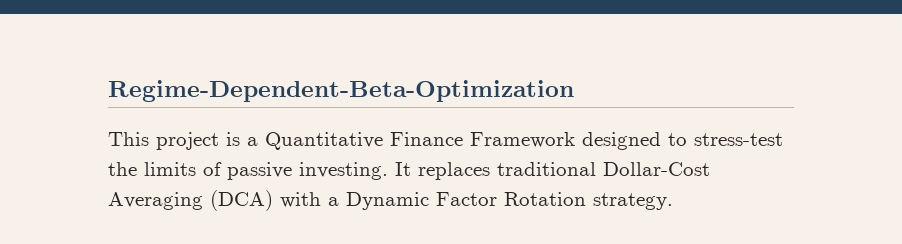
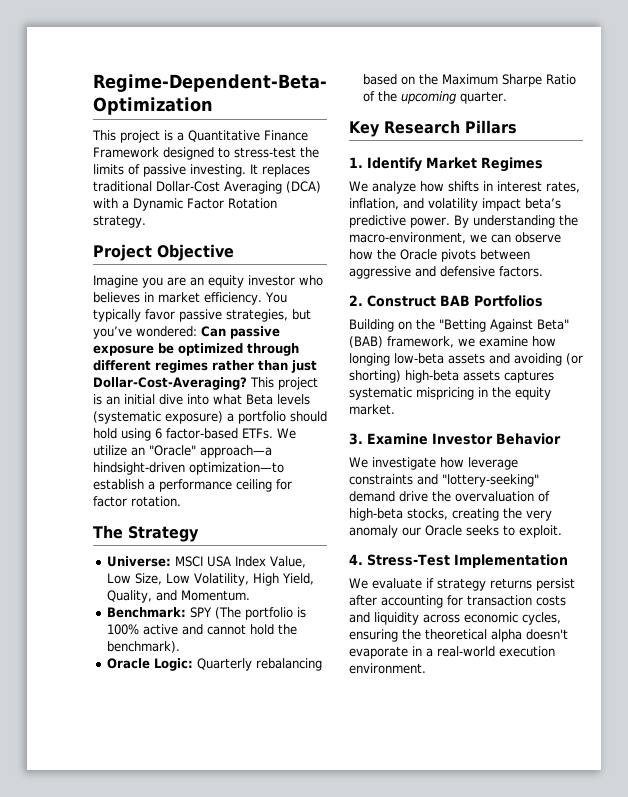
(673, 201) none -> [93,244,234,261] [93,275,323,288] [93,292,287,305] [93,309,311,322] [93,326,280,339] [93,343,299,356] [93,360,317,373] [93,377,318,390] [93,394,310,405] [93,411,327,424] [93,428,296,441] [93,445,272,458] [93,462,284,475] [93,479,292,492] [93,496,181,507] [93,525,199,542] [106,556,306,568] [106,573,314,586] [106,590,250,603] [106,607,306,620] [106,624,297,635] [106,641,180,653] [106,658,322,671] [362,74,576,87] [362,91,507,104] [349,120,517,137] [349,157,543,172] [349,181,580,194] [349,198,561,211] [349,215,578,228] [349,232,561,244] [349,249,530,262] [349,266,543,279] [349,295,543,307] [349,319,569,332] [349,336,556,348] [349,353,583,366] [349,370,554,383] [349,387,551,400] [349,404,395,415] [349,433,561,445] [349,457,518,470] [349,474,539,487] [349,491,550,502] [349,508,552,521] [349,525,562,538] [349,554,568,568] [349,578,575,591] [349,595,566,608] [349,612,561,625] [349,629,568,642] [349,646,555,659] [349,663,426,674] // Project Objective // Imagine you are an equity investor who believes in market efficiency. You typically favor passive strategies, but you’ve wondered: Can passive exposure be optimized through different regimes rather than just Dollar-Cost-Averaging? This project is an initial dive into what Beta levels (systematic exposure) a portfolio should hold using 6 factor-based ETFs. We utilize an "Oracle" approach—a hindsight-driven optimization—to establish a performance ceiling for factor rotation. // The Strategy // Universe: MSCI USA Index Value, Low Size, Low Volatility, High Yield, Quality, and Momentum. // Benchmark: SPY (The portfolio is 100% active and cannot hold the benchmark). // Oracle Logic: Quarterly rebalancing based on the Maximum Sharpe Ratio of the upcoming quarter. // Key Research Pillars // 1. Identify Market Regimes // We analyze how shifts in interest rates, inflation, and volatility impact beta’s predictive power. By understanding the macro-environment, we can observe how the Oracle pivots between aggressive and defensive factors. // 2. Construct BAB Portfolios // Building on the "Betting Against Beta" (BAB) framework, we examine how longing low-beta assets and avoiding (or shorting) high-beta assets captures systematic mispricing in the equity market. // 3. Examine Investor Behavior // We investigate how leverage constraints and "lottery-seeking" demand drive the overvaluation of high-beta stocks, creating the very anomaly our Oracle seeks to exploit. // 4. Stress-Test Implementation // We evaluate if strategy returns persist after accounting for transaction costs and liquidity across economic cycles, ensuring the theoretical alpha doesn't evaporate in a real-world execution environment.

